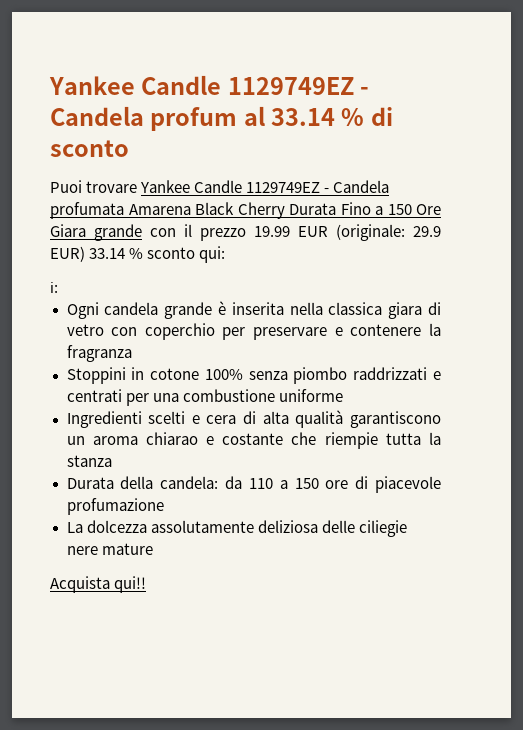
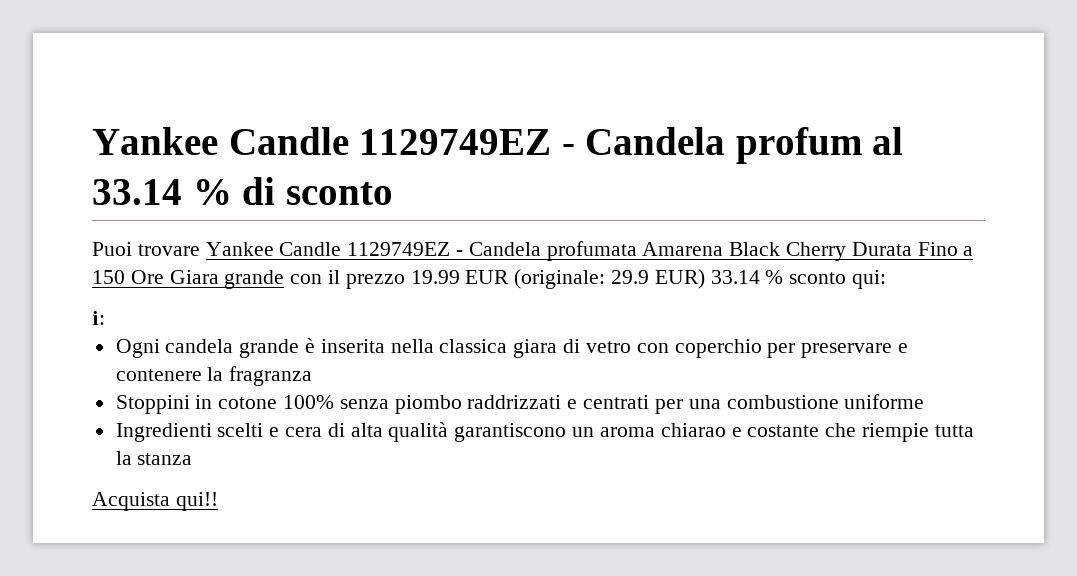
[66,476,441,493] [66,498,164,515] [66,520,407,537] [66,543,153,555] // Durata della candela: da 110 a 150 ore di piacevole profumazione // La dolcezza assolutamente deliziosa delle ciliegie nere mature -> (193, 459) none

